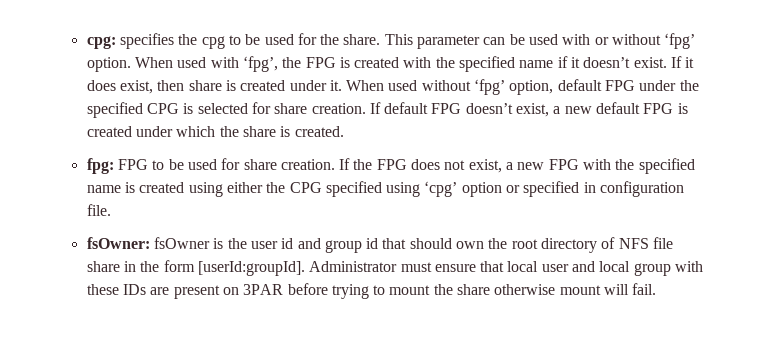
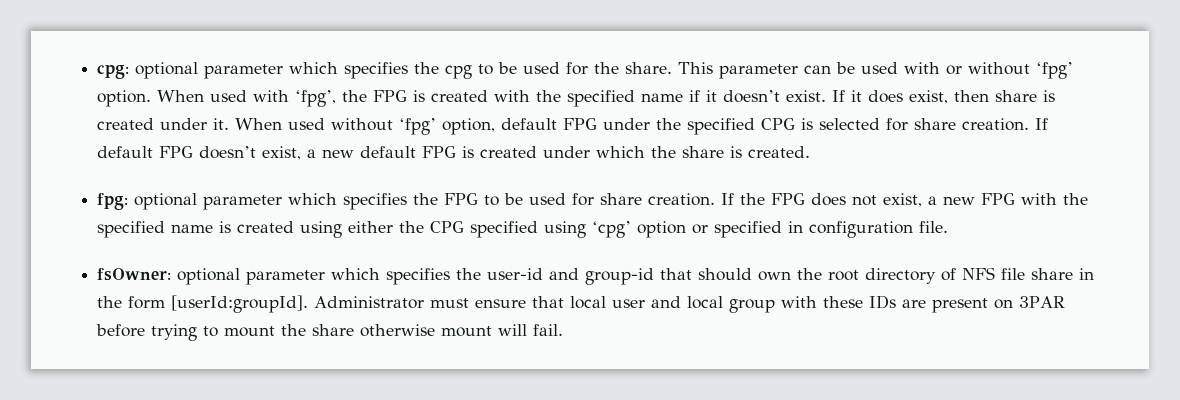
(116, 42) none -> [135,62,339,79] optional parameter which
(114, 166) none -> [134,193,439,210] optional parameter which specifies the
[153,237,379,253] fsOwner is the user id and group id -> [177,268,655,285] optional parameter which specifies the user-id and group-id

